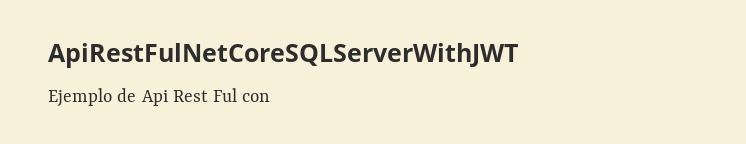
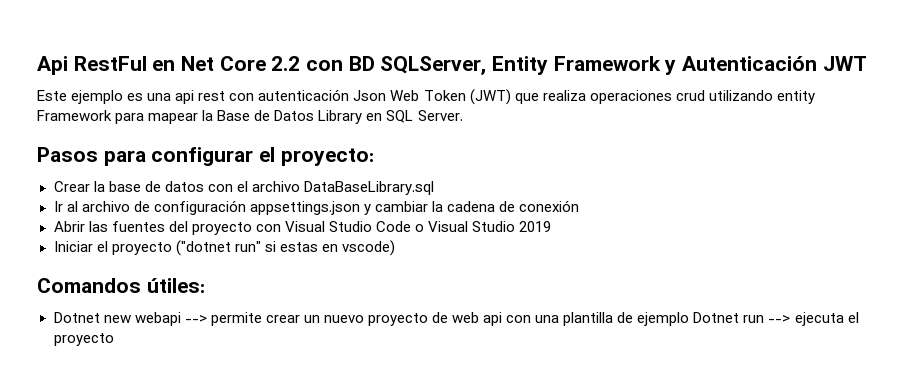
[48,43,518,68] [48,88,271,107] ApiRestFulNetCoreSQLServerWithJWT // Ejemplo de Api Rest Ful con -> [37,56,867,75] [37,89,815,105] [37,110,463,124] [37,147,374,166] [53,181,434,195] [53,200,580,215] [53,221,552,235] [53,240,395,256] [37,278,205,293] [53,312,859,326] [53,333,114,346] Api RestFul en Net Core 2.2 con BD SQLServer, Entity Framework y Autenticación JWT // Este ejemplo es una api rest con autenticación Json Web Token (JWT) que realiza operaciones crud utilizando entity Framework para mapear la Base de Datos Library en SQL Server. // Pasos para configurar el proyecto: // Crear la base de datos con el archivo DataBaseLibrary.sql // Ir al archivo de configuración appsettings.json y cambiar la cadena de conexión // Abrir las fuentes del proyecto con Visual Studio Code o Visual Studio 2019 // Iniciar el proyecto ("dotnet run" si estas en vscode) // Comandos útiles: // Dotnet new webapi --> permite crear un nuevo proyecto de web api con una plantilla de ejemplo Dotnet run --> ejecuta el proyecto

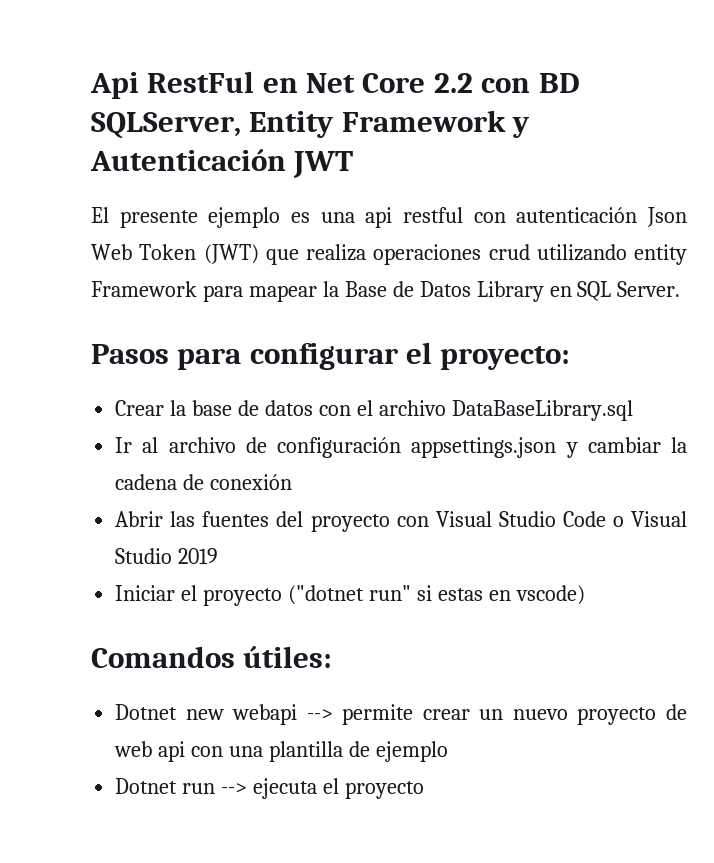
[37,90,67,101] Este -> [91,207,198,228] El presente
[198,91,226,101] rest -> [403,207,463,223] restful
(690, 319) none -> (448, 751) //

